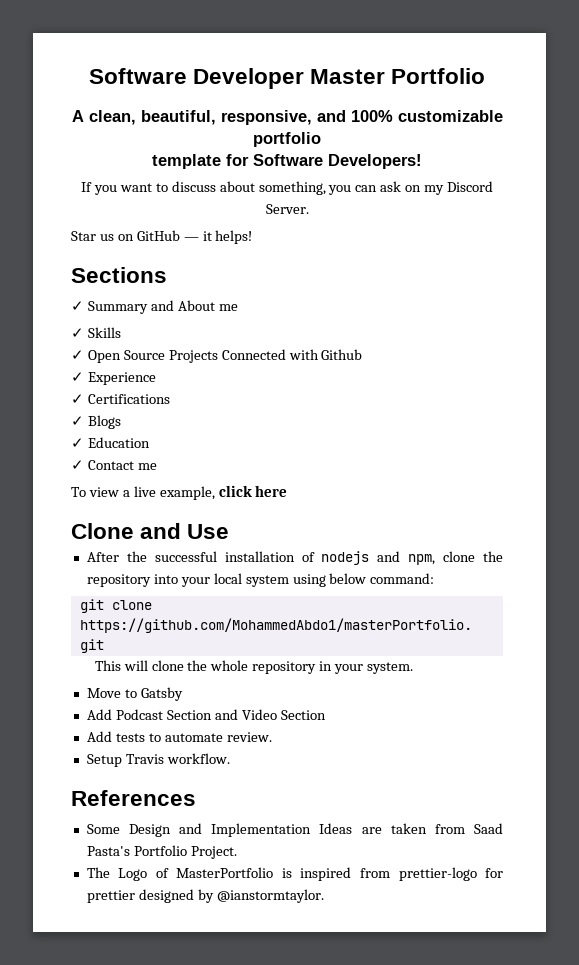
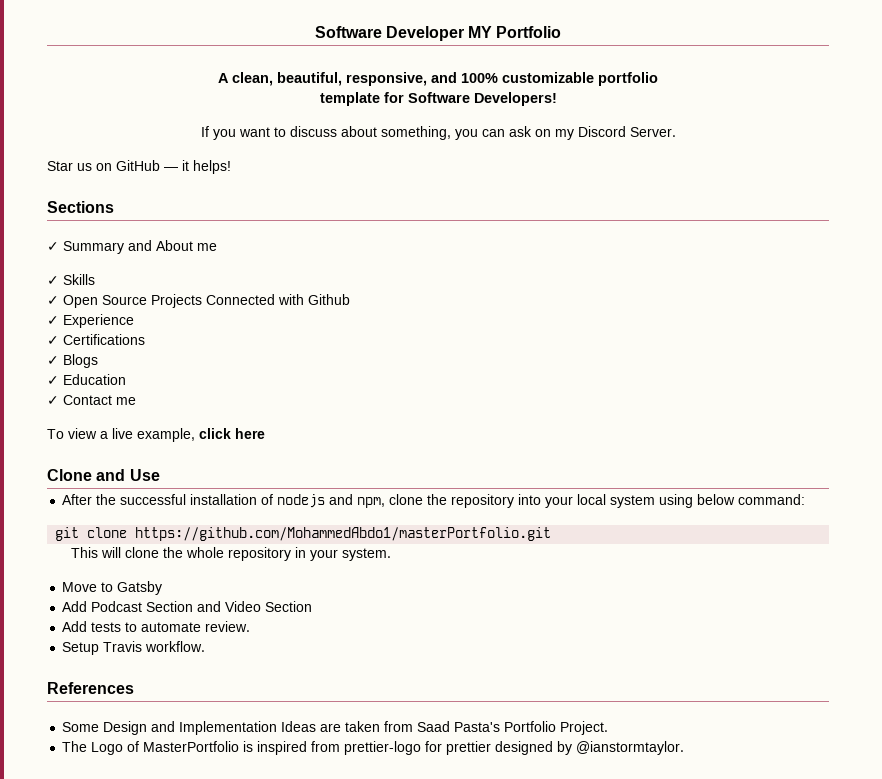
[310,69,386,84] Master -> [468,26,493,38] MY

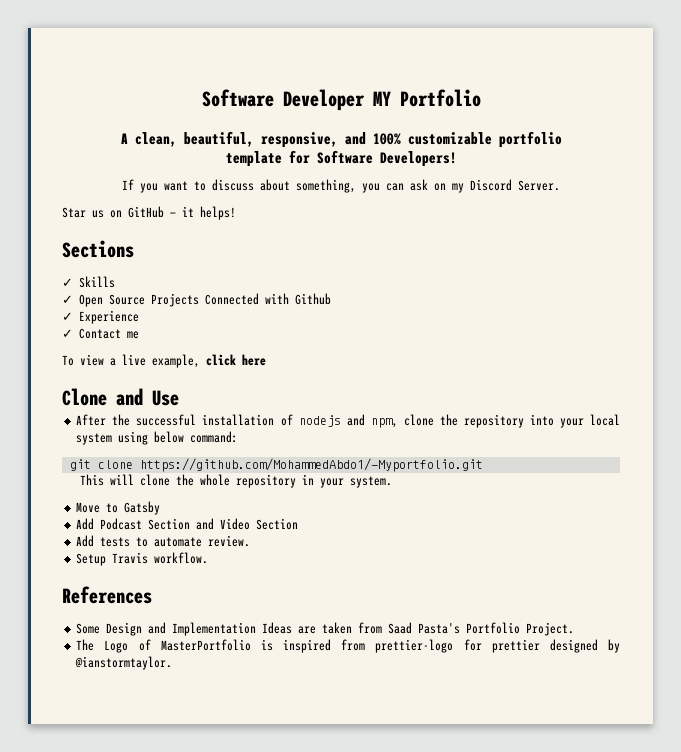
[47,240,217,254] // ✓ Summary and About me -> (134, 249) none
[47,334,145,345] [47,354,98,368] [47,374,126,385] // ✓ Certifications // ✓ Blogs // ✓ Education -> (139, 317) none
[135,527,552,541] https://github.com/MohammedAbdo1/masterPortfolio.git -> [139,458,483,472] https://github.com/MohammedAbdo1/-Myportfolio.git

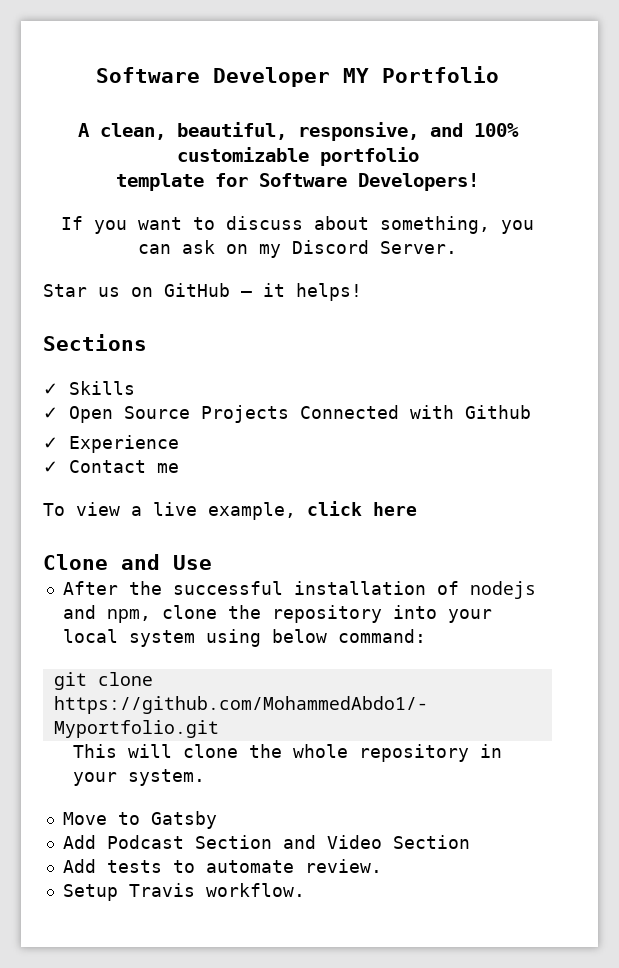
[62,586,152,604] [76,622,575,636] [76,639,621,653] [75,656,173,670] // References // Some Design and Implementation Ideas are taken from Saad Pasta's Portfolio Project. // The Logo of MasterPortfolio is inspired from prettier-logo for prettier designed by @ianstormtaylor. -> (305, 890) none

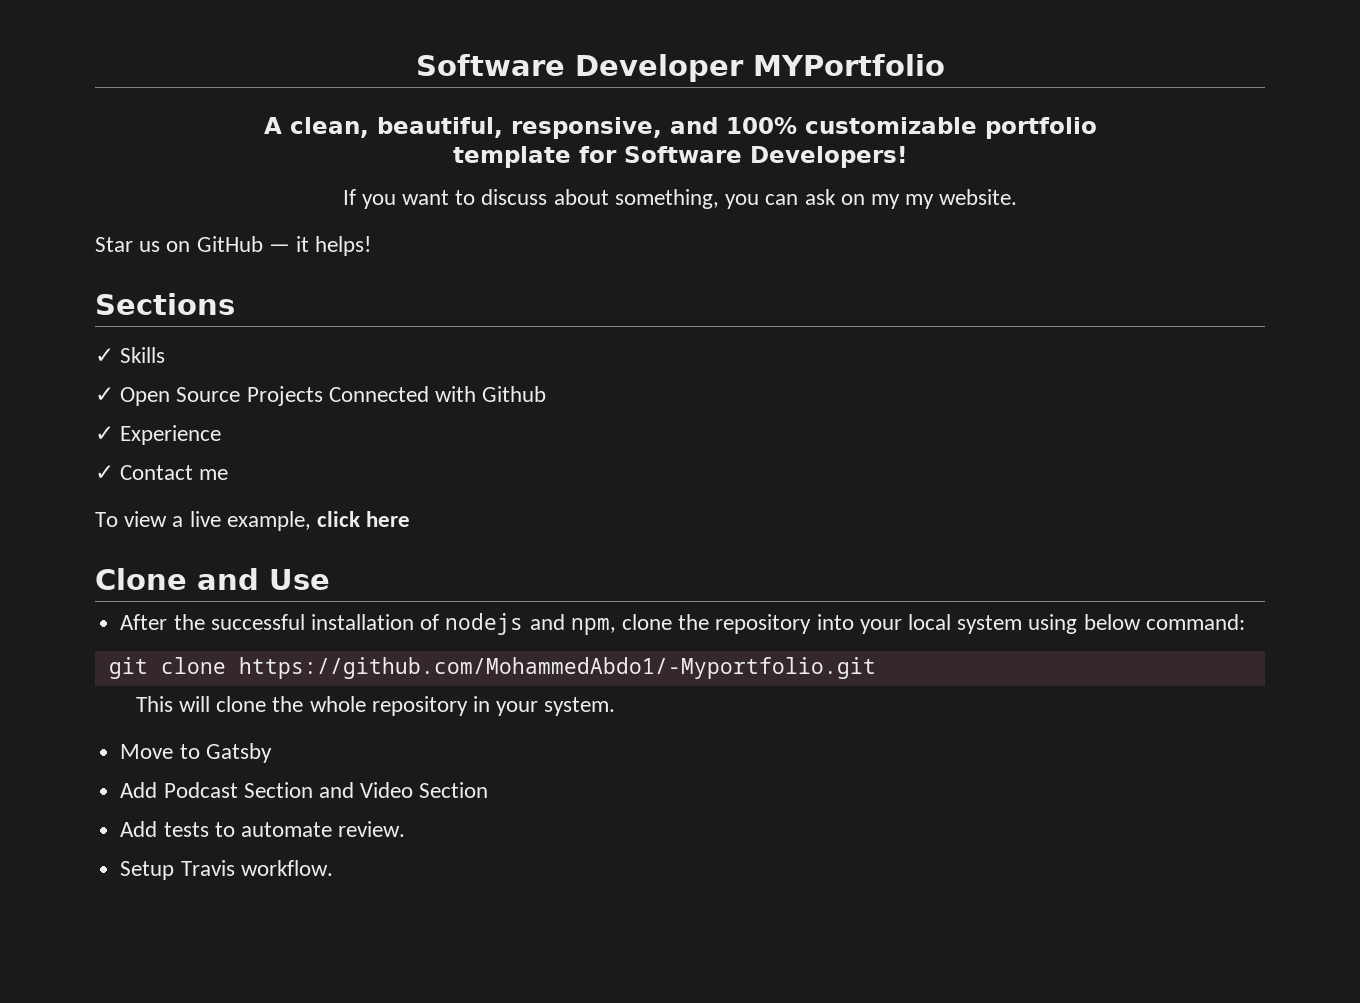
[343,66,499,83] MY Portfolio -> [752,54,945,76] MYPortfolio
[292,240,457,254] Discord Server. -> [905,189,1018,209] my website.

